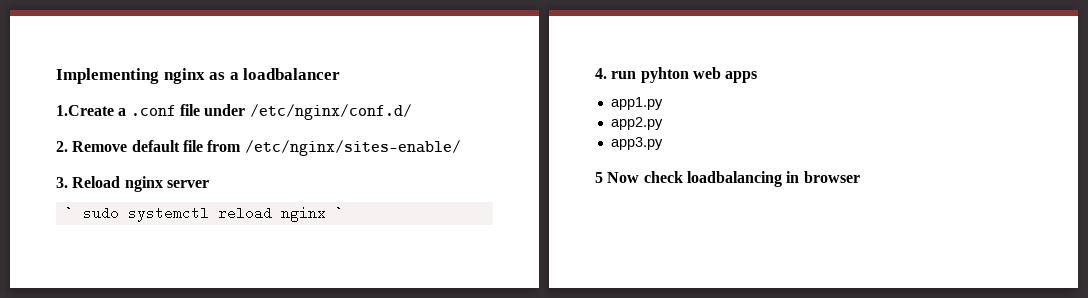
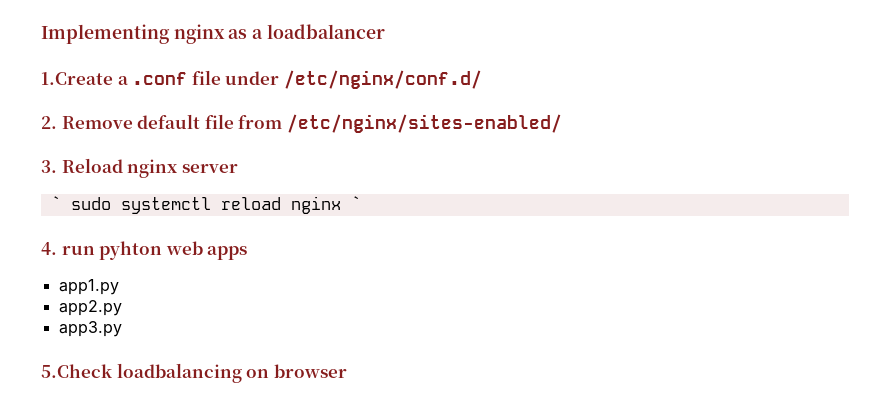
[244,140,461,156] /etc/nginx/sites-enable/ -> [286,114,562,133] /etc/nginx/sites-enabled/
[595,171,800,187] 5 Now check loadbalancing in -> [41,363,270,383] 5.Check loadbalancing on

